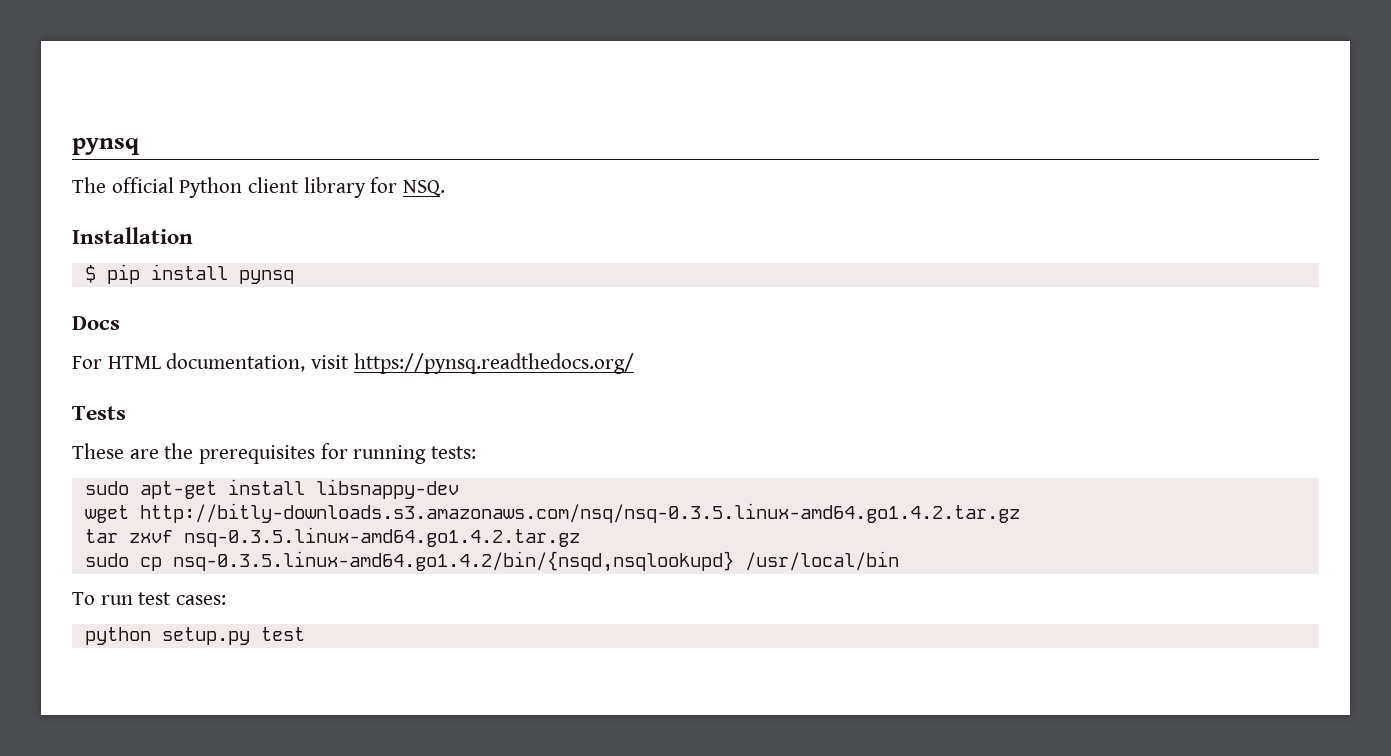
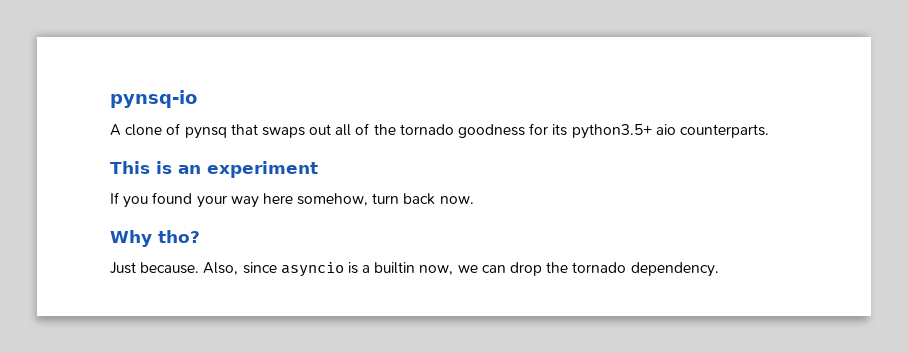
[72,138,139,155] [72,177,446,198] [72,227,193,244] [84,264,294,284] [72,316,120,330] [72,353,634,374] [72,406,126,420] [72,443,477,464] [84,479,459,499] [84,503,1020,523] [84,527,580,547] [84,551,899,572] [72,592,227,605] [84,627,305,645] pynsq // The official Python client library for NSQ. // Installation // $ pip install pynsq // Docs // For HTML documentation, visit https://pynsq.readthedocs.org/ // Tests // These are the prerequisites for running tests: // sudo apt-get install libsnappy-dev // wget http://bitly-downloads.s3.amazonaws.com/nsq/nsq-0.3.5.linux-amd64.go1.4.2.tar.gz // tar zxvf nsq-0.3.5.linux-amd64.go1.4.2.tar.gz // sudo cp nsq-0.3.5.linux-amd64.go1.4.2/bin/{nsqd,nsqlookupd} /usr/local/bin // To run test cases: // python setup.py test -> [110,90,197,108] [110,123,769,139] [110,161,318,178] [110,192,474,208] [110,230,200,247] [110,262,719,277] pynsq-io // A clone of pynsq that swaps out all of the tornado goodness for its python3.5+ aio counterparts. // This is an experiment // If you found your way here somehow, turn back now. // Why tho? // Just because. Also, since asyncio is a builtin now, we can drop the tornado dependency.

